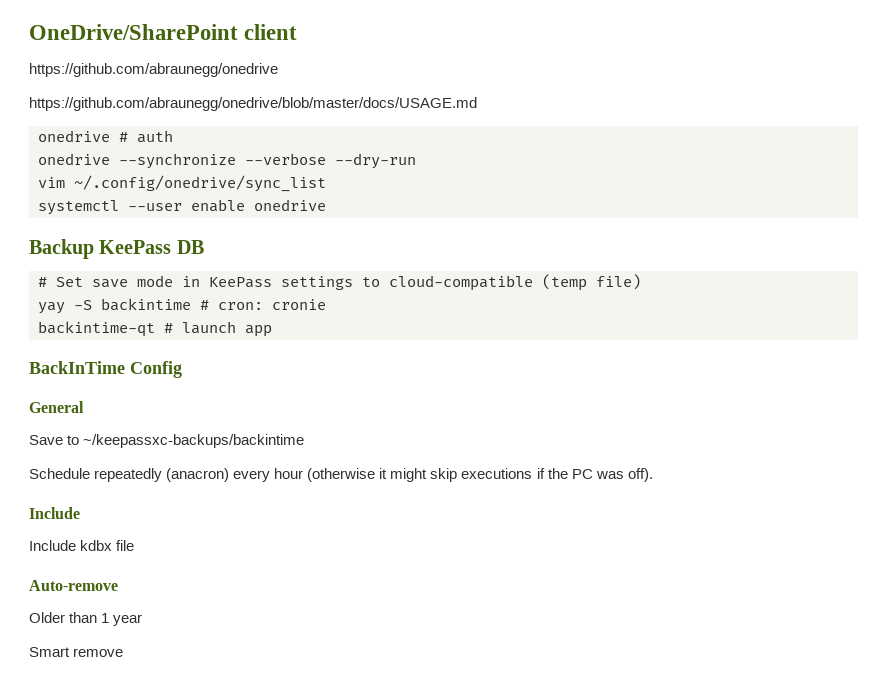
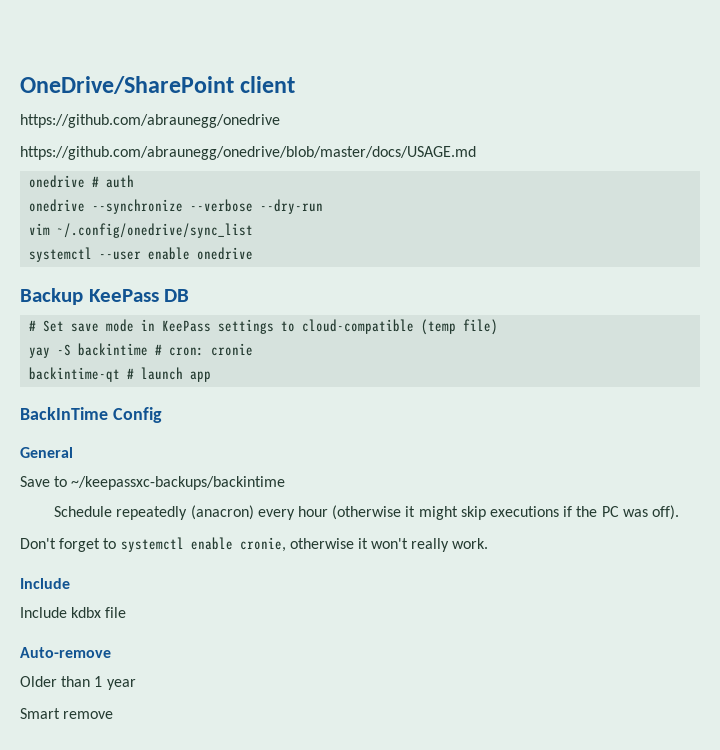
(653, 475) none -> [20,537,489,552] // Don't forget to systemctl enable cronie, otherwise it won't really work.

